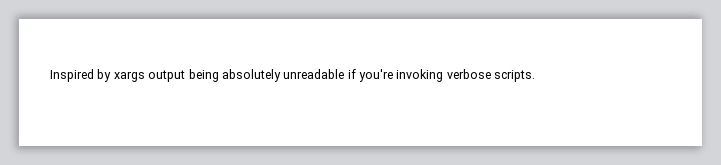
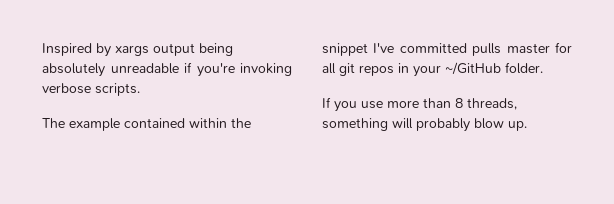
(536, 76) none -> [42,118,251,131] [322,42,572,56] [322,62,543,77] [322,97,517,112] [322,118,527,132] // The example contained within the snippet I've committed pulls master for all git repos in your ~/GitHub folder. // If you use more than 8 threads, something will probably blow up.

